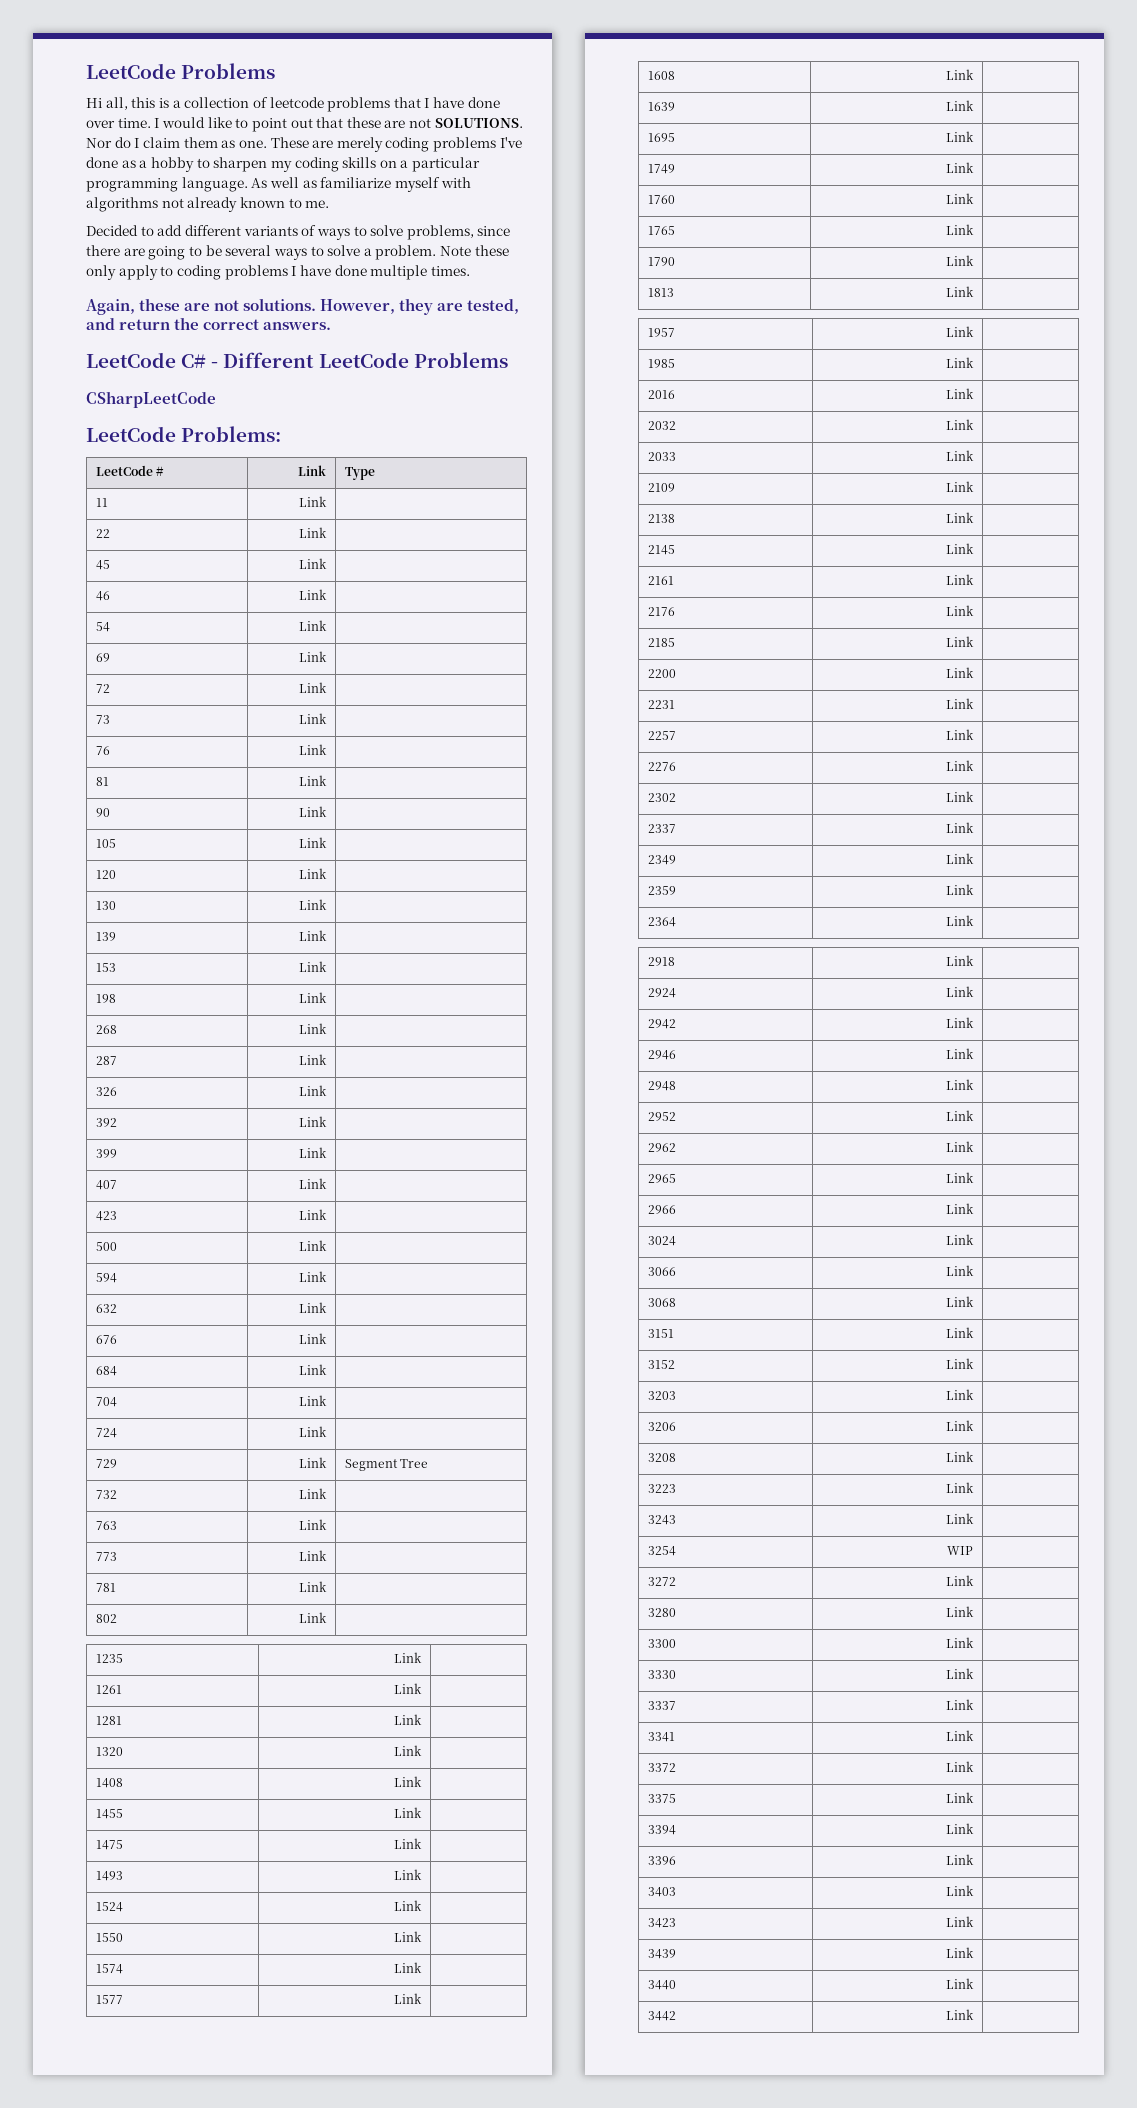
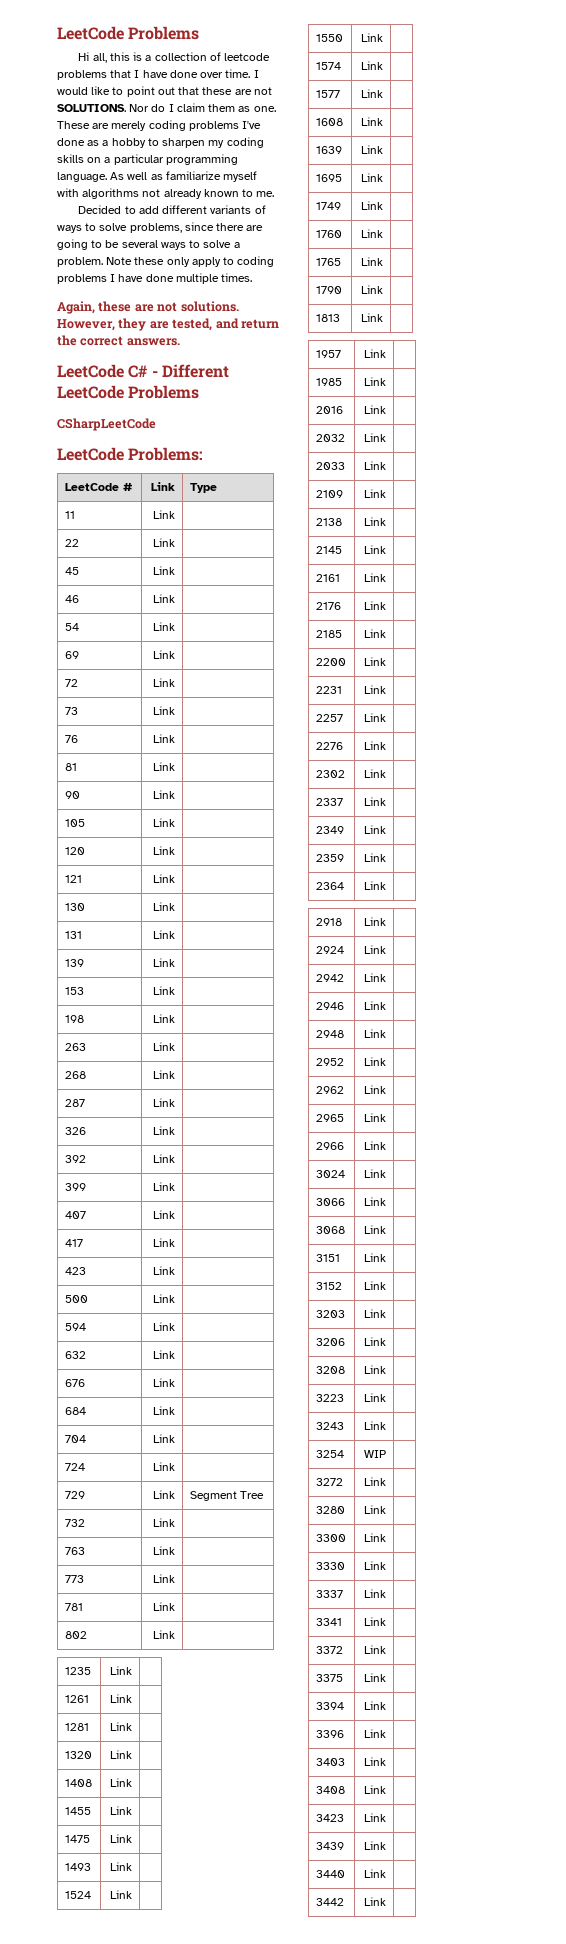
(328, 873) none -> [64,875,82,883] [153,874,176,883] // 121 | Link |
(328, 904) none -> [64,931,82,939] [153,930,176,939] // 131 | Link |
(328, 997) none -> [64,1043,86,1051] [153,1042,176,1051] // 263 | Link |
(328, 1183) none -> [64,1239,83,1247] [153,1238,176,1247] // 417 | Link |
(975, 1890) none -> [315,1786,345,1794] [364,1785,387,1794] // 3408 | Link |

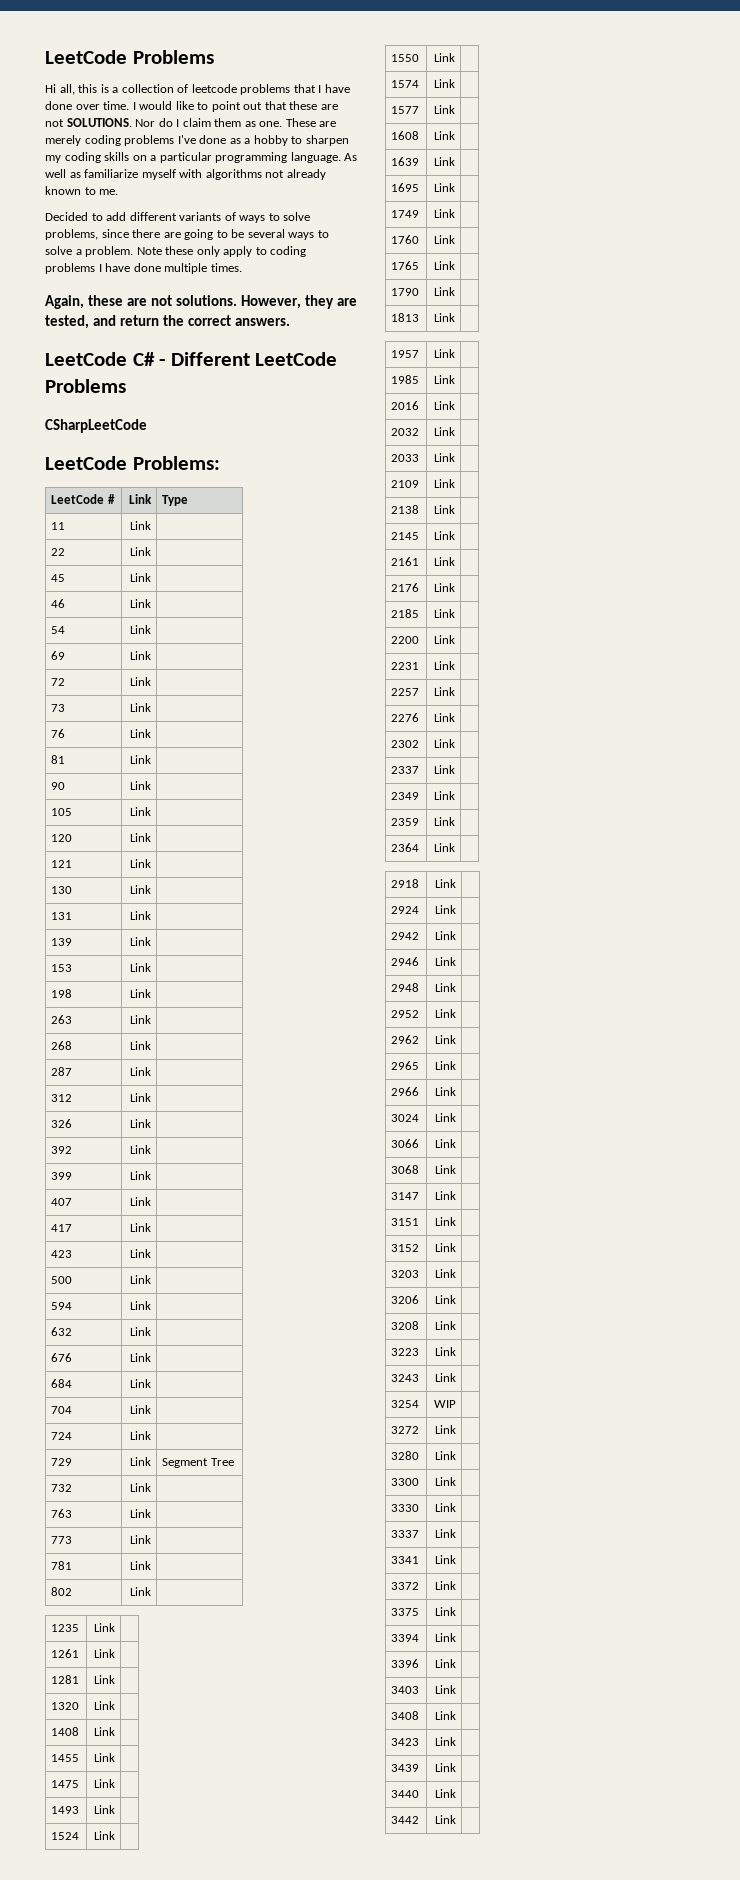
(176, 1102) none -> [51,1094,73,1102] [129,1093,151,1102] // 312 | Link |
(387, 1229) none -> [391,1192,420,1200] [434,1191,456,1200] // 3147 | Link |

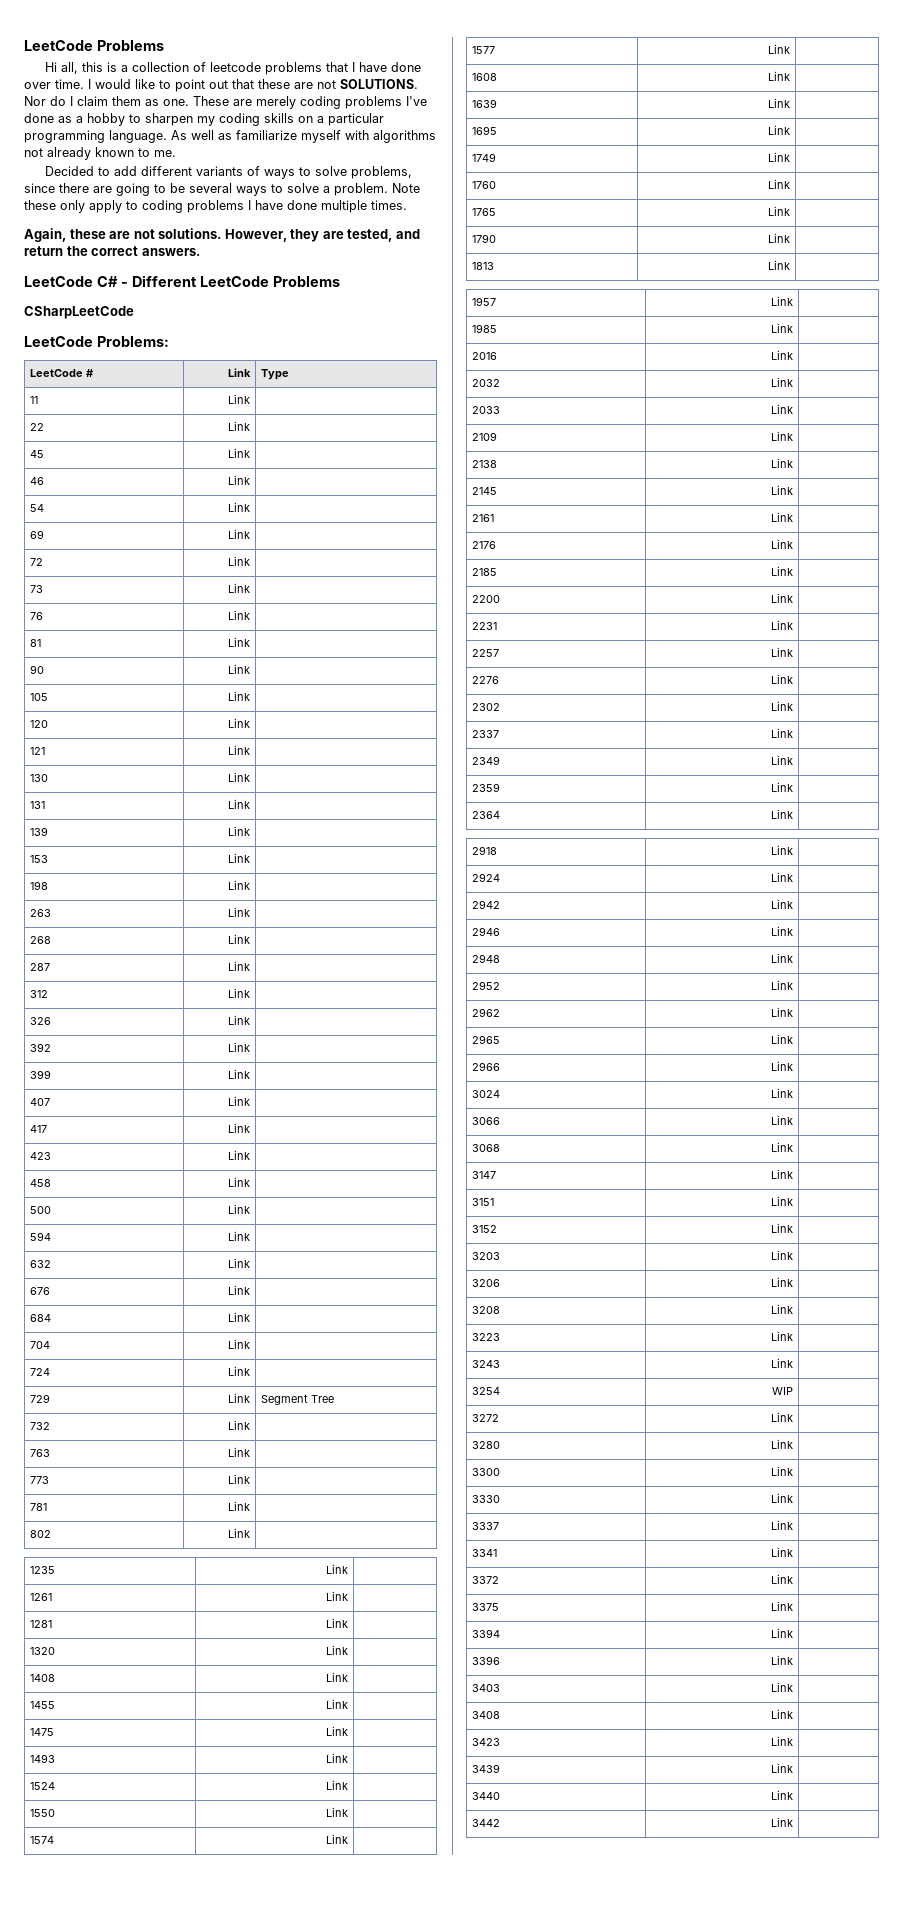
(151, 1253) none -> [30,1179,52,1187] [227,1177,250,1187] // 458 | Link |

